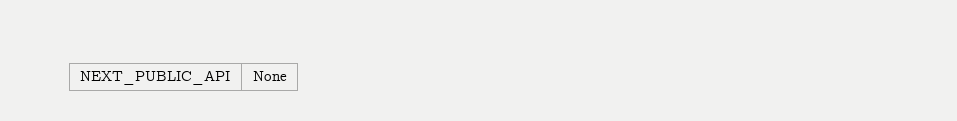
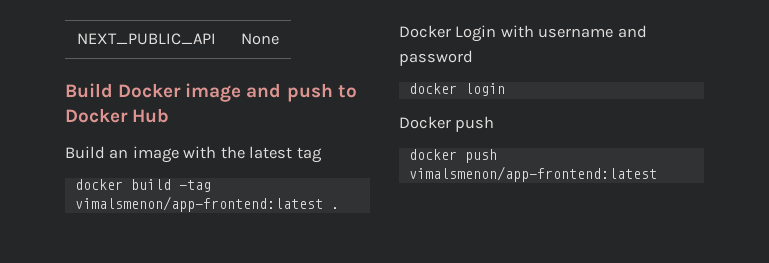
(287, 76) none -> [65,83,357,102] [65,108,170,123] [65,146,322,163] [74,179,211,192] [74,196,339,212] [399,25,647,42] [399,50,473,66] [408,83,505,96] [399,116,495,132] [408,149,497,163] [408,166,657,182] // Build Docker image and push to Docker Hub // Build an image with the latest tag // docker build -tag vimalsmenon/app-frontend:latest . // Docker Login with username and password // docker login // Docker push // docker push vimalsmenon/app-frontend:latest

